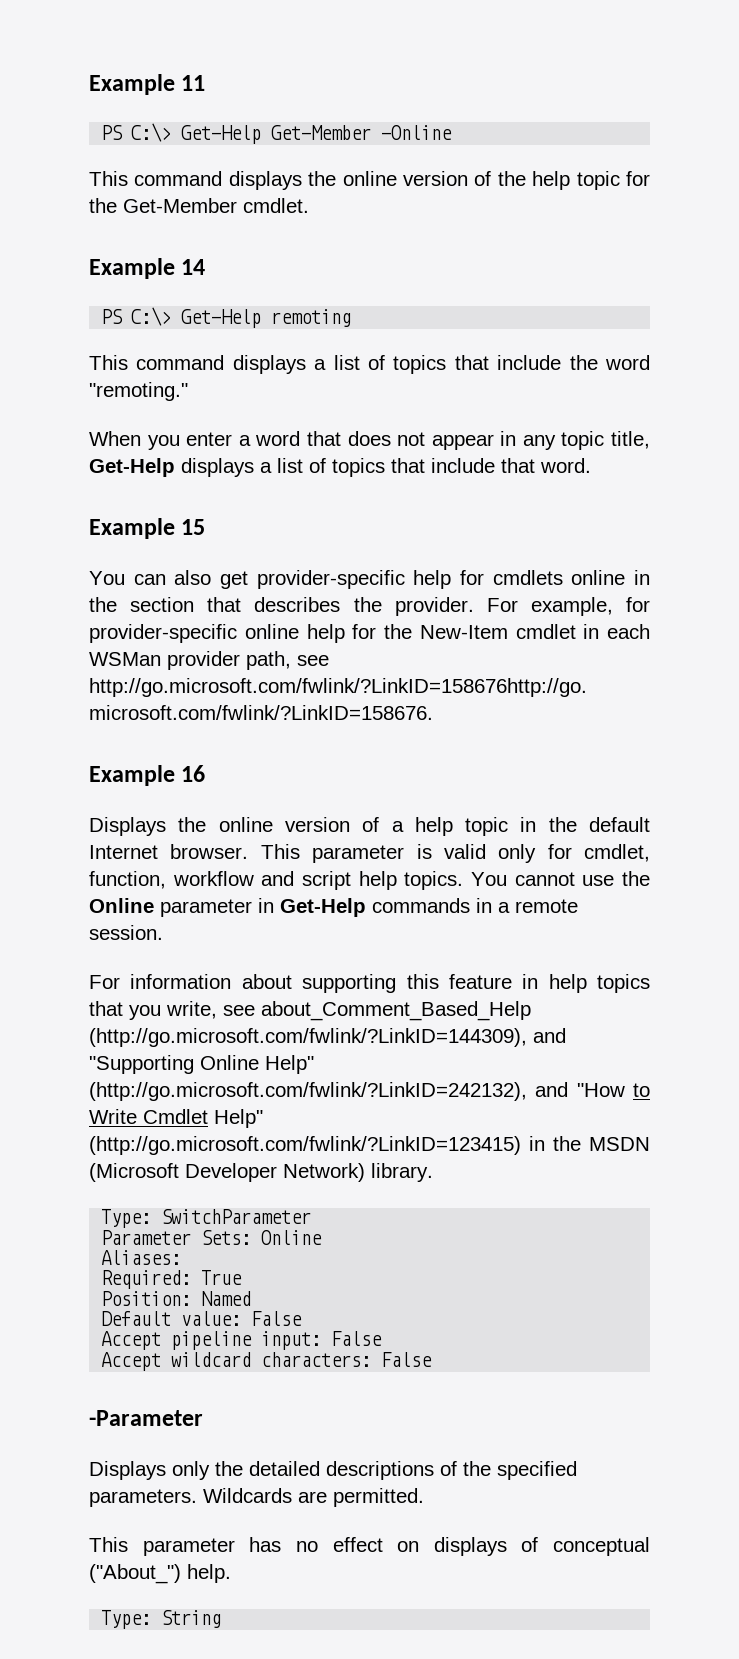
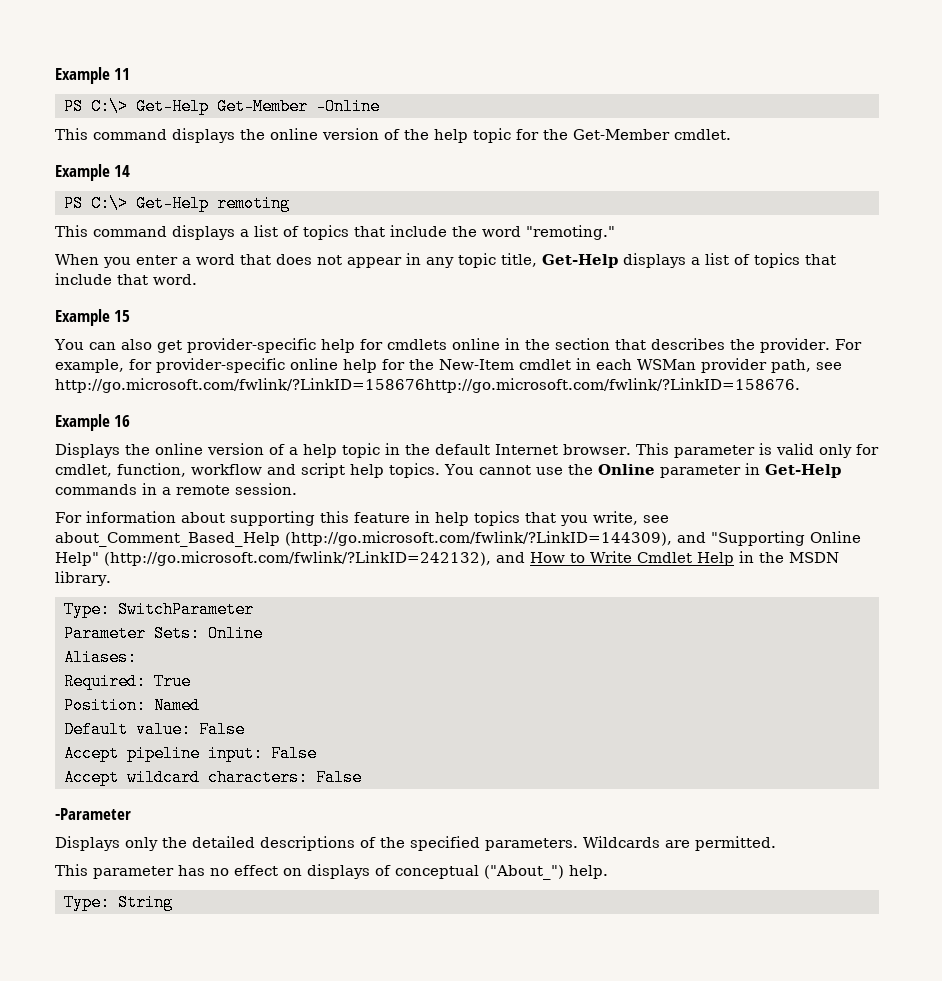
[576,1083,625,1097] "How -> [530,552,565,563] How
[214,1109,263,1128] [89,1136,521,1155] Help" (http://go.microsoft.com/fwlink/?LinkID=123415) -> [697,552,734,566] Help
[89,1163,365,1182] (Microsoft Developer Network) -> (839, 557) none

